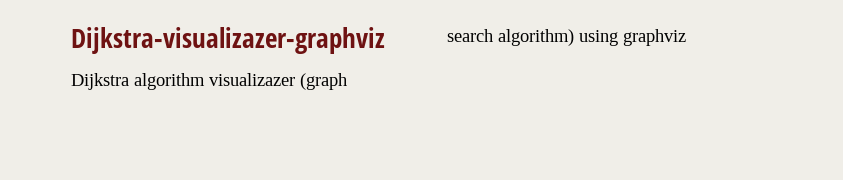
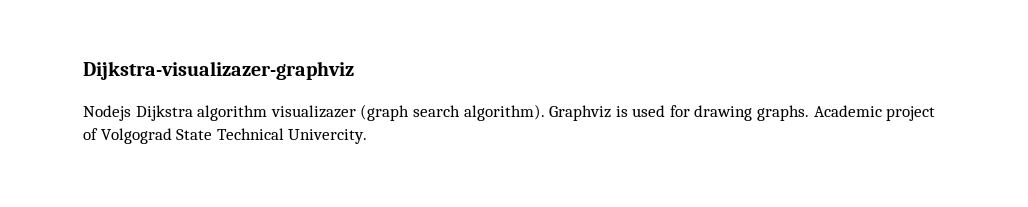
(385, 40) none -> [83,105,131,121] Nodejs
[498,29,686,46] algorithm) using graphviz -> [463,104,936,121] [83,128,368,144] algorithm). Graphviz is used for drawing graphs. Academic project of Volgograd State Technical Univercity.

